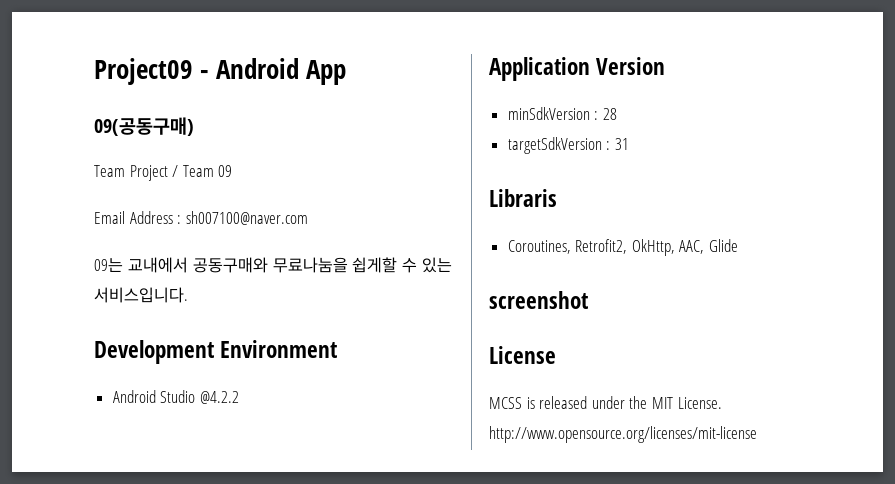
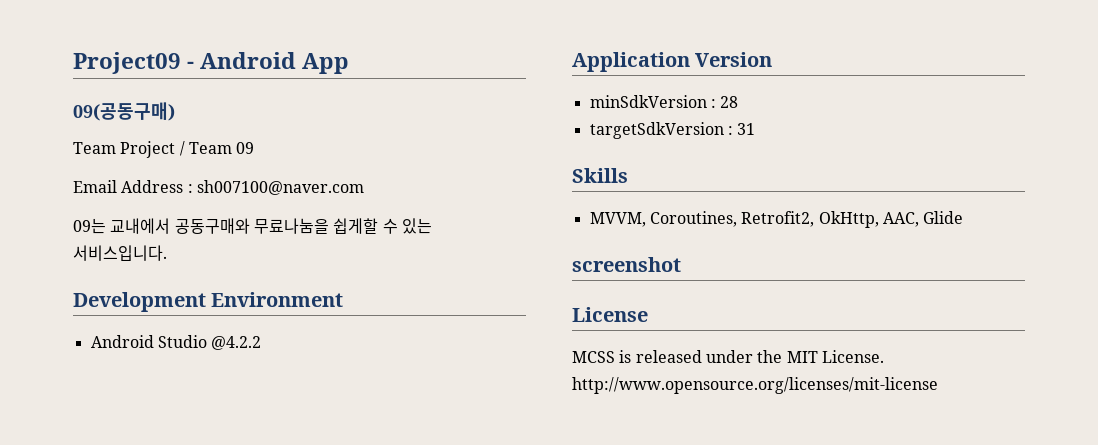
[489,189,557,207] Libraris // -> [572,168,628,183] [589,212,646,227] Skills // MVVM,

